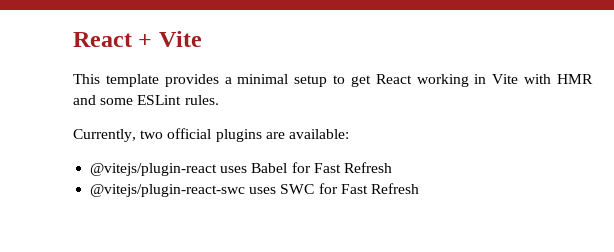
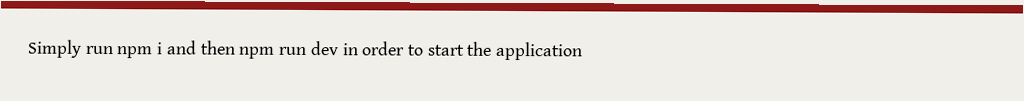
[73,31,202,47] [73,74,594,87] [73,95,219,105] [73,128,349,142] [90,162,392,176] [90,183,419,197] React + Vite // This template provides a minimal setup to get React working in Vite with HMR and some ESLint rules. // Currently, two official plugins are available: // @vitejs/plugin-react uses Babel for Fast Refresh // @vitejs/plugin-react-swc uses SWC for Fast Refresh -> [27,39,584,61] Simply run npm i and then npm run dev in order to start the application

